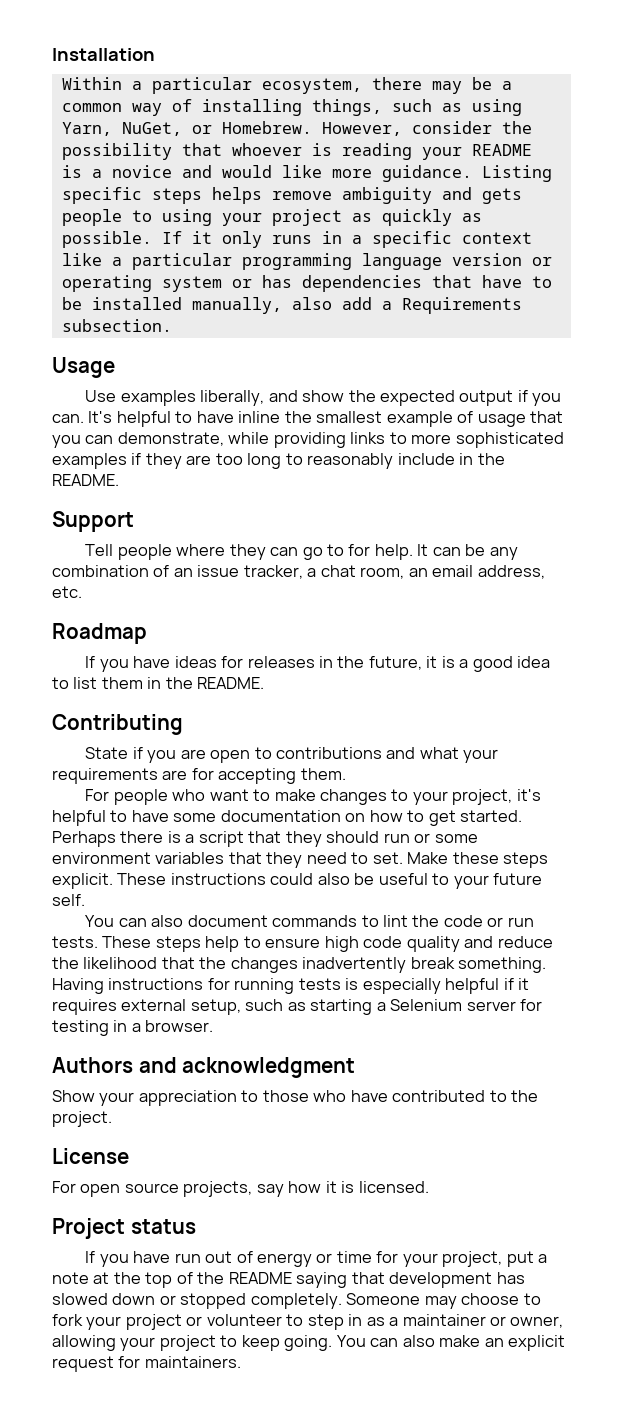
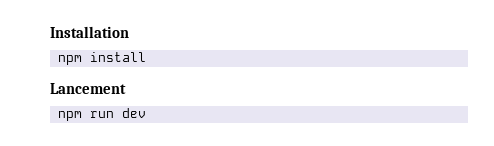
[61,77,512,94] [61,99,522,116] [61,121,532,136] [61,143,532,160] [61,165,552,182] [61,187,522,204] [61,209,482,226] [61,231,532,248] [61,253,552,270] [61,275,552,292] [61,297,522,314] [61,319,172,332] [52,357,115,378] [85,390,562,406] [52,411,564,427] [52,432,564,448] [52,453,505,469] [52,474,119,486] [52,511,134,532] [85,544,518,560] [52,565,545,579] [52,586,82,598] [52,623,147,644] [85,656,551,672] [52,677,265,689] [52,714,183,735] [85,747,499,763] [52,768,346,784] [85,789,541,805] [52,810,523,826] [52,831,478,847] [52,852,549,868] [52,873,543,889] [52,894,85,906] [85,915,534,927] [52,936,553,952] [52,957,547,973] [52,978,530,994] [52,999,543,1015] [52,1020,214,1036] [52,1057,356,1078] [52,1090,539,1106] [52,1111,112,1127] [52,1148,129,1164] [52,1181,429,1197] [52,1218,196,1239] [85,1251,548,1267] [52,1272,525,1288] [52,1293,541,1309] [52,1314,564,1330] [52,1335,566,1351] [52,1356,241,1372] Within a particular ecosystem, there may be a common way of installing things, such as using Yarn, NuGet, or Homebrew. However, consider the possibility that whoever is reading your README is a novice and would like more guidance. Listing specific steps helps remove ambiguity and gets people to using your project as quickly as possible. If it only runs in a specific context like a particular programming language version or operating system or has dependencies that have to be installed manually, also add a Requirements subsection. // Usage // Use examples liberally, and show the expected output if you can. It's helpful to have inline the smallest example of usage that you can demonstrate, while providing links to more sophisticated examples if they are too long to reasonably include in the README. // Support // Tell people where they can go to for help. It can be any combination of an issue tracker, a chat room, an email address, etc. // Roadmap // If you have ideas for releases in the future, it is a good idea to list them in the README. // Contributing // State if you are open to contributions and what your requirements are for accepting them. // For people who want to make changes to your project, it's helpful to have some documentation on how to get started. Perhaps there is a script that they should run or some environment variables that they need to set. Make these steps explicit. These instructions could also be useful to your future self. // You can also document commands to lint the code or run tests. These steps help to ensure high code quality and reduce the likelihood that the changes inadvertently break something. Having instructions for running tests is especially helpful if it requires external setup, such as starting a Selenium server for testing in a browser. // Authors and acknowledgment // Show your appreciation to those who have contributed to the project. // License // For open source projects, say how it is licensed. // Project status // If you have run out of energy or time for your project, put a note at the top of the README saying that development has slowed down or stopped completely. Someone may choose to fork your project or volunteer to step in as a maintainer or owner, allowing your project to keep going. You can also make an explicit request for maintainers. -> [57,52,146,65] [50,83,126,94] [57,108,146,121] npm install // Lancement // npm run dev

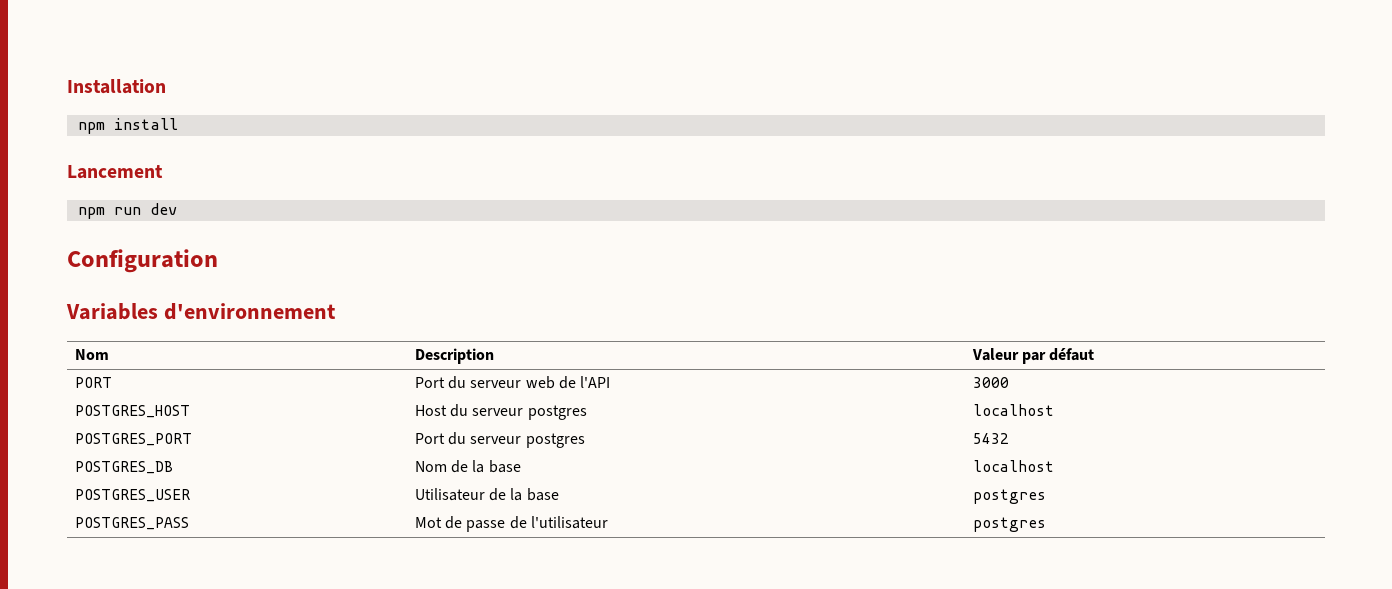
(146, 113) none -> [67,249,218,273] [66,303,336,320] [74,349,109,360] [414,348,494,364] [971,348,1095,364] [74,377,112,388] [414,376,611,389] [972,377,1009,388] [74,405,190,418] [414,404,587,420] [972,404,1054,416] [74,433,192,446] [414,432,585,448] [972,433,1009,444] [74,461,173,474] [414,460,521,473] [972,460,1054,472] [74,489,190,502] [414,488,559,501] [972,489,1046,504] [74,517,189,530] [414,516,609,532] [972,517,1046,532] // Configuration // Variables d'environnement // Nom | Description | Valeur par défaut // PORT | Port du serveur web de l'API | 3000 // POSTGRES_HOST | Host du serveur postgres | localhost // POSTGRES_PORT | Port du serveur postgres | 5432 // POSTGRES_DB | Nom de la base | localhost // POSTGRES_USER | Utilisateur de la base | postgres // POSTGRES_PASS | Mot de passe de l'utilisateur | postgres

